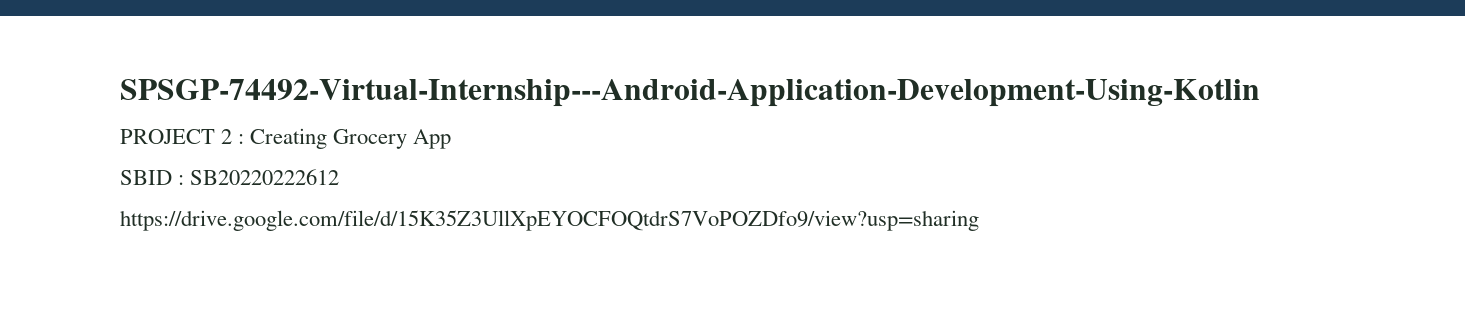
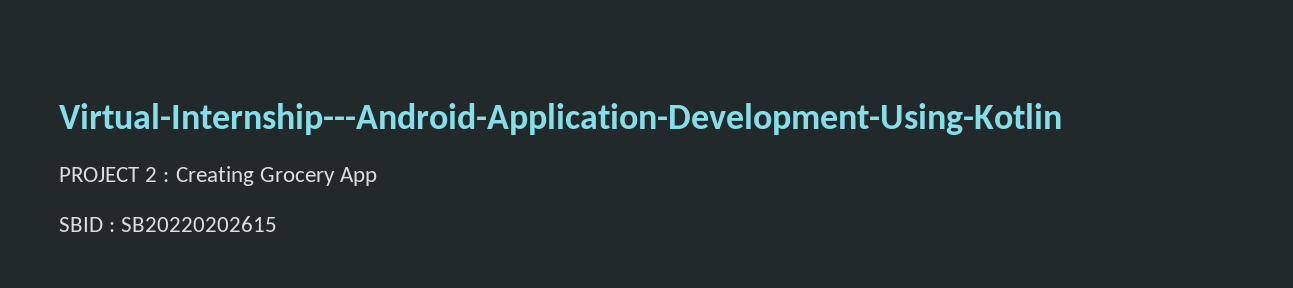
[120,79,1260,107] SPSGP-74492-Virtual-Internship---Android-Application-Development-Using-Kotlin -> [59,103,1062,135] Virtual-Internship---Android-Application-Development-Using-Kotlin
[190,169,340,185] [120,210,979,231] SB20220222612 // https://drive.google.com/file/d/15K35Z3UllXpEYOCFOQtdrS7VoPOZDfo9/view?usp=sharing -> [121,216,278,232] SB20220202615

